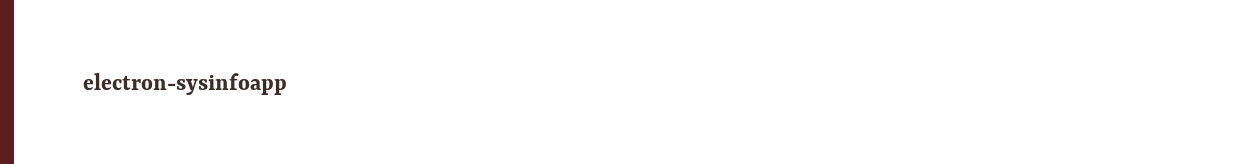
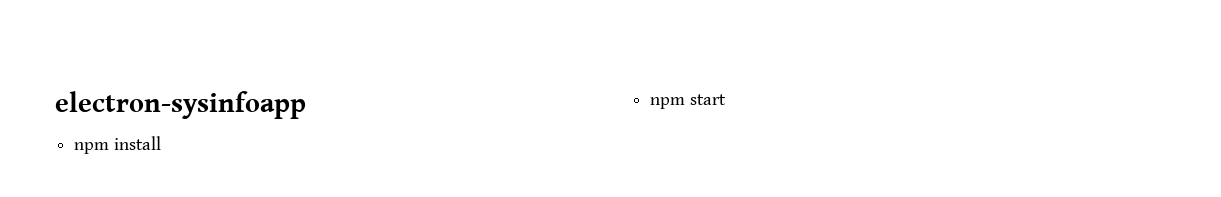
(287, 84) none -> [74,136,161,154] [650,94,726,109] // npm install // npm start

